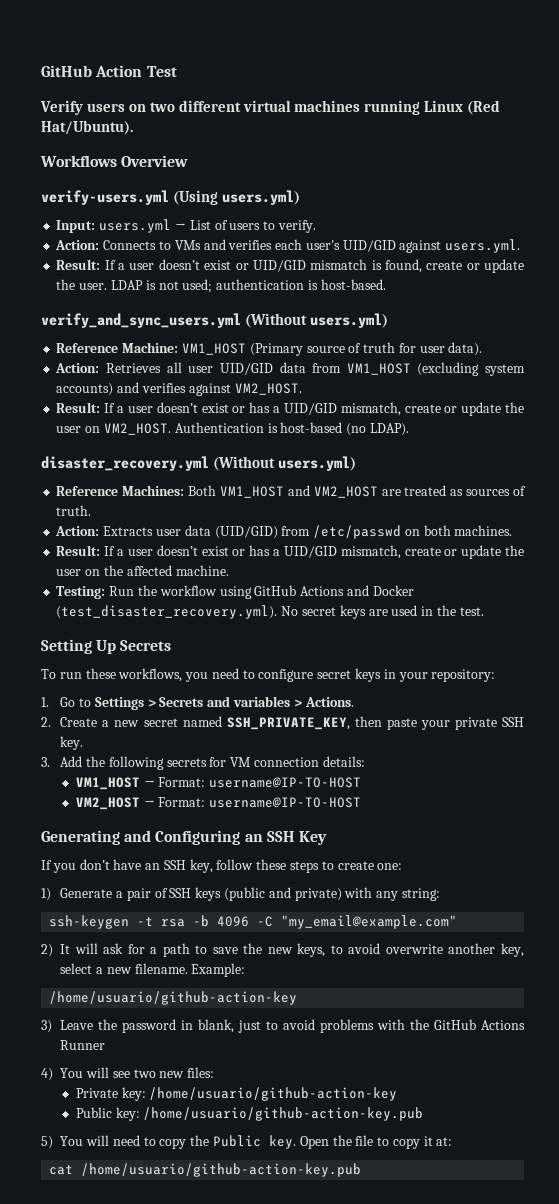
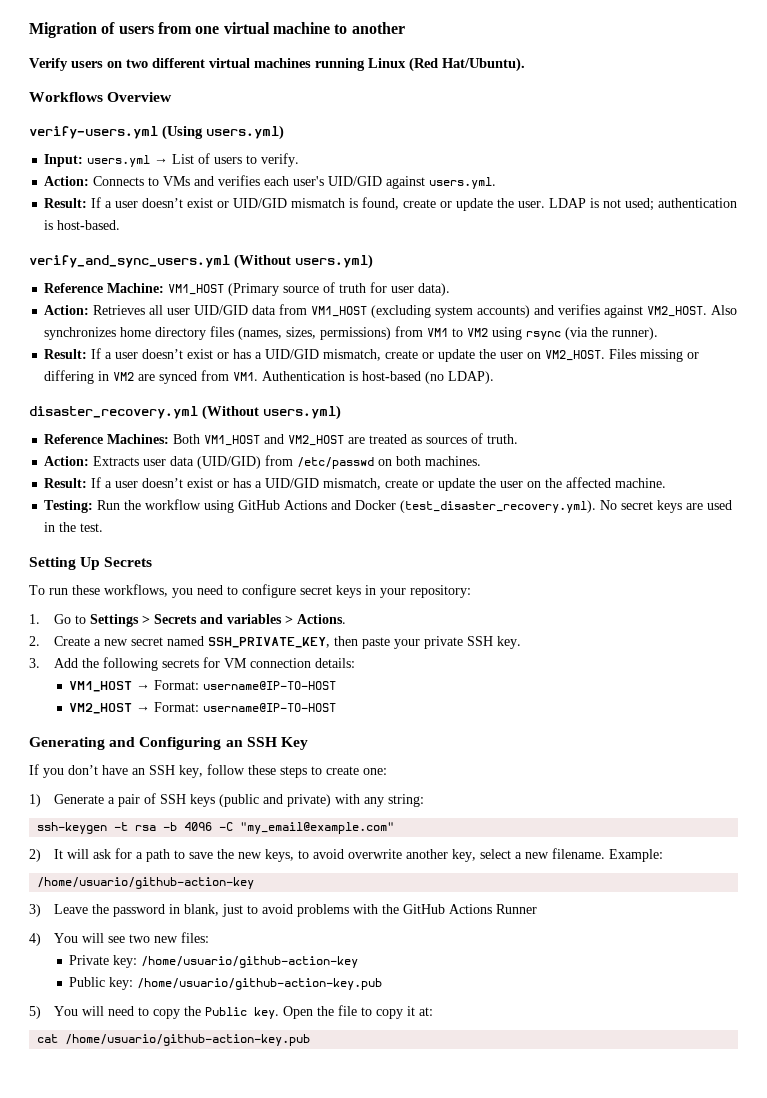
[41,65,177,77] GitHub Action Test -> [29,22,405,38] Migration of users from one virtual machine to another
(302, 389) none -> [711,305,738,315] [44,326,659,340] Also synchronizes home directory files (names, sizes, permissions) from VM1 to VM2 using rsync (via the runner).
(171, 429) none -> [609,349,700,362] [44,370,259,384] Files missing or differing in VM2 are synced from VM1.

